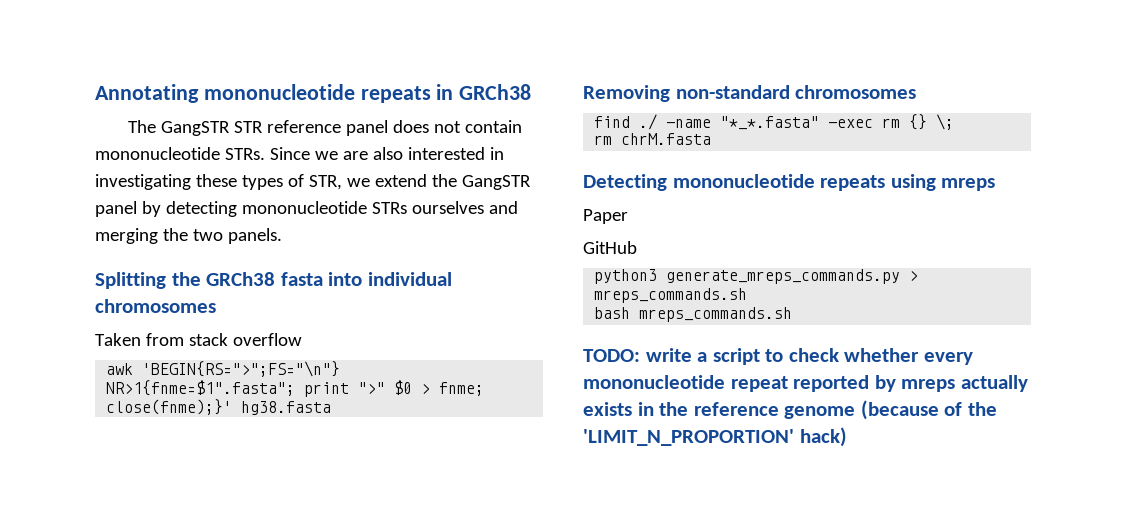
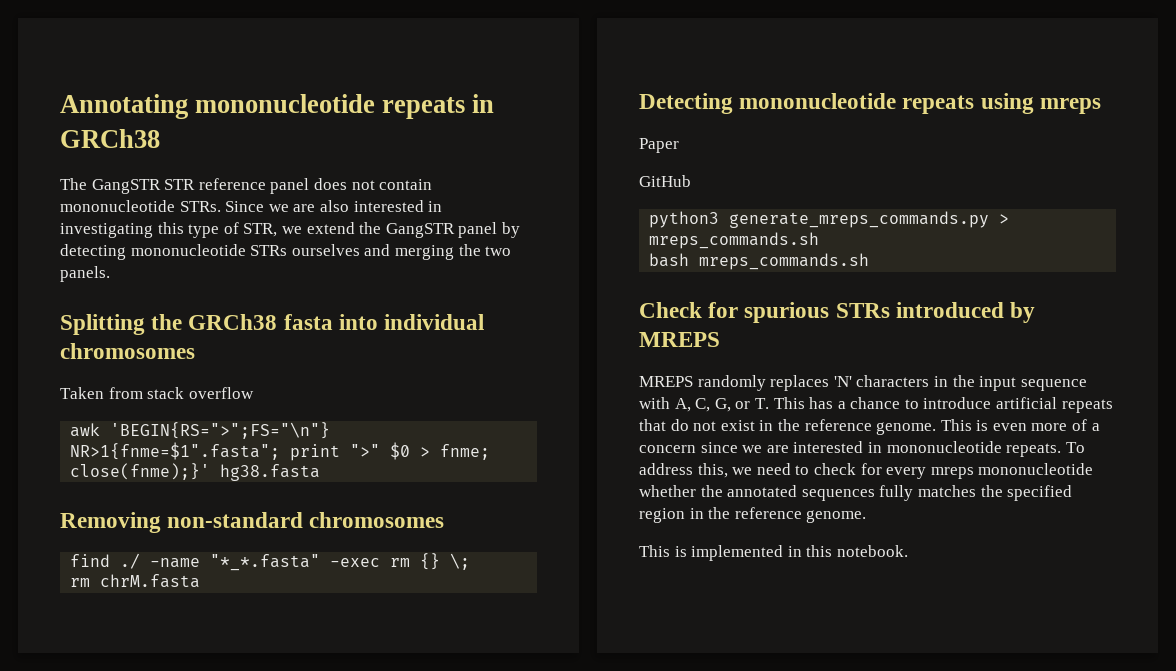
[195,174,283,190] these types -> [157,222,220,238] this type
[583,348,973,365] [583,375,1028,392] [583,400,997,420] [583,427,847,447] TODO: write a script to check whether every mononucleotide repeat reported by mreps actually exists in the reference genome (because of the 'LIMIT_N_PROPORTION' hack) -> [639,302,1036,323] [639,332,720,347] [639,375,1087,391] [639,397,1113,413] [639,419,1100,435] [639,441,1085,457] [639,463,1094,479] [639,485,1073,501] [639,507,867,523] [639,545,908,561] Check for spurious STRs introduced by MREPS // MREPS randomly replaces 'N' characters in the input sequence with A, C, G, or T. This has a chance to introduce artificial repeats that do not exist in the reference genome. This is even more of a concern since we are interested in mononucleotide repeats. To address this, we need to check for every mreps mononucleotide whether the annotated sequences fully matches the specified region in the reference genome. // This is implemented in this notebook.

